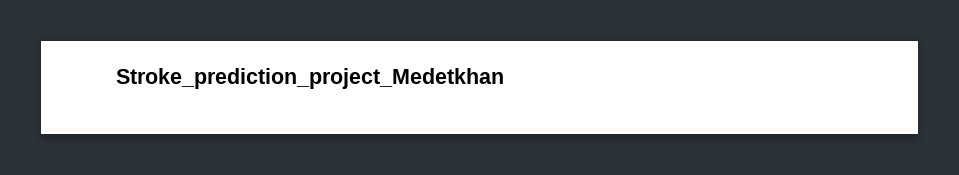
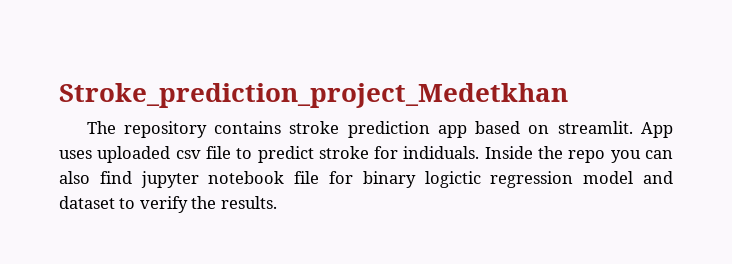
(504, 78) none -> [86,121,673,138] [59,146,673,163] [59,171,673,188] [59,196,277,213] // The repository contains stroke prediction app based on streamlit. App uses uploaded csv file to predict stroke for indiduals. Inside the repo you can also find jupyter notebook file for binary logictic regression model and dataset to verify the results.

